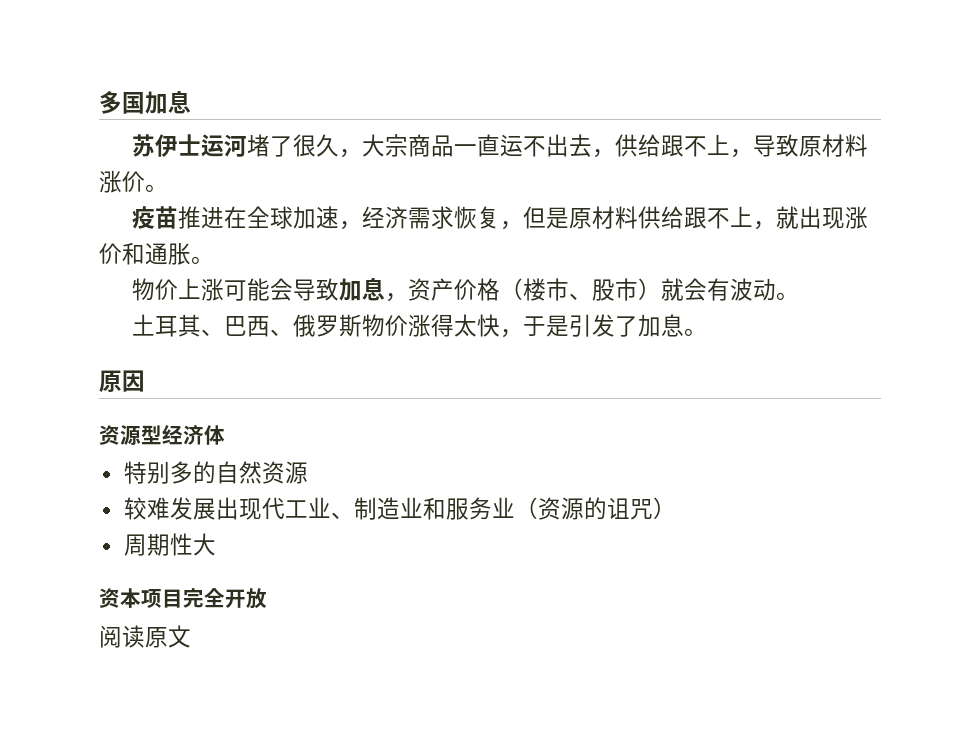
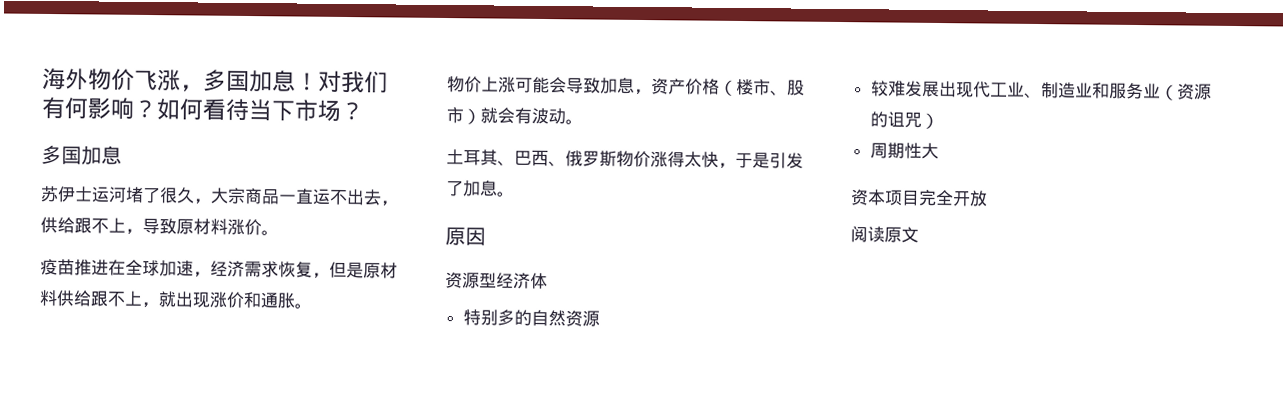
(99, 102) none -> [42,67,388,94] [41,96,364,122] 海外物价飞涨，多国加息！对我们有何影响？如何看待当下市场？ //

